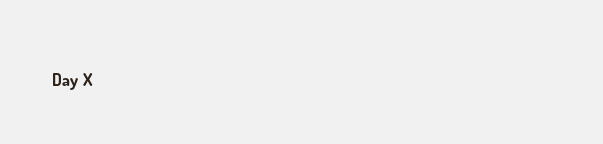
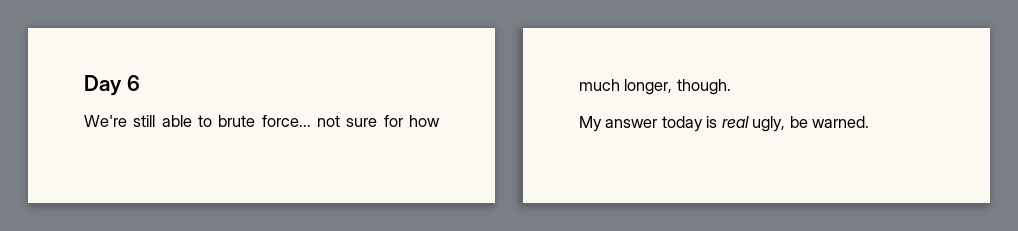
[82,73,93,86] X -> [126,75,140,91] [84,115,440,127] [579,79,731,95] [579,116,870,132] 6 // We're still able to brute force... not sure for how much longer, though. // My answer today is real ugly, be warned.

